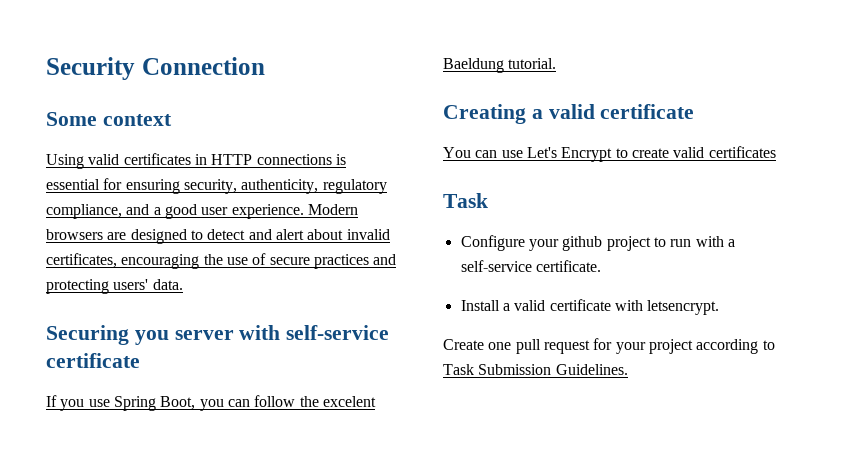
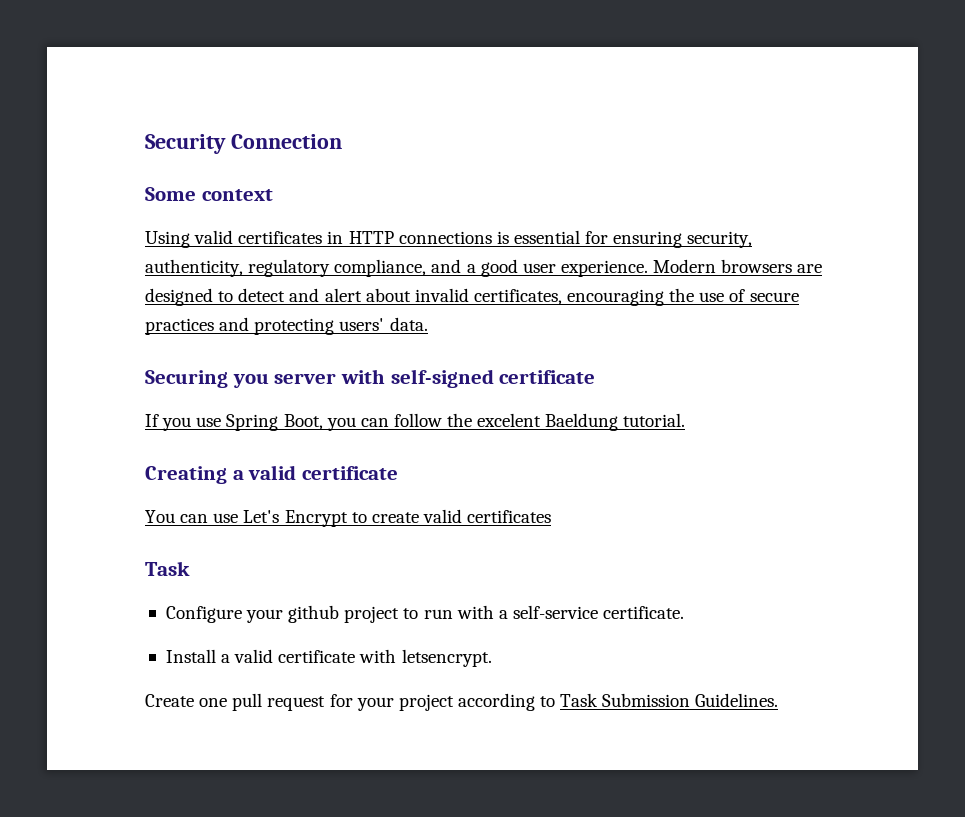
[286,325,390,340] self-service -> [390,369,494,388] self-signed

